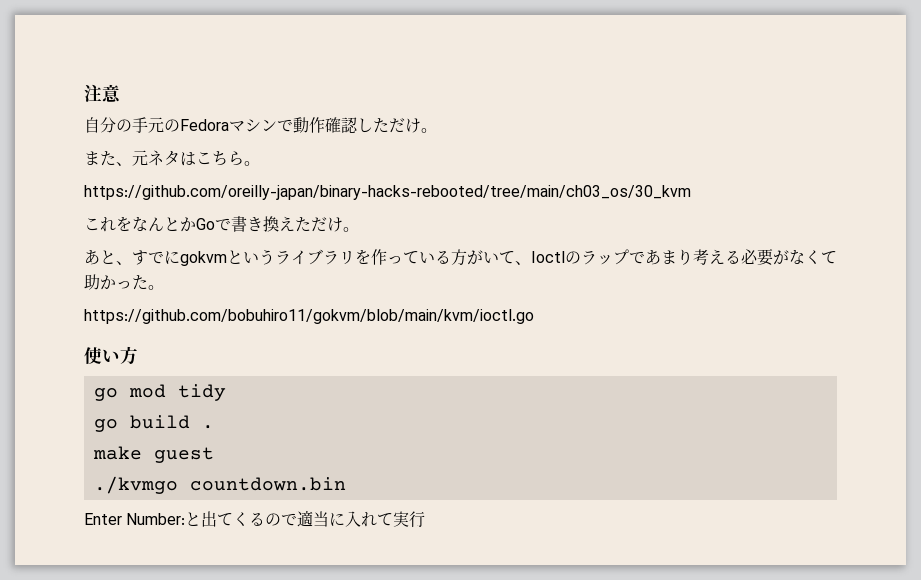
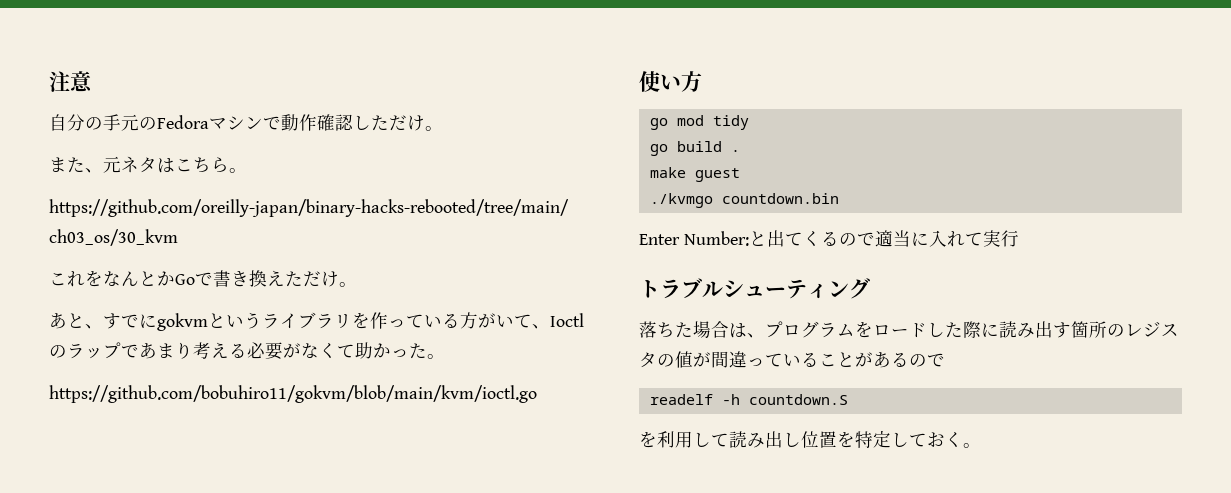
(426, 519) none -> [639,278,870,299] [639,321,1179,338] [639,351,945,368] [649,394,848,405] [639,430,981,449] // トラブルシューティング // 落ちた場合は、プログラムをロードした際に読み出す箇所のレジスタの値が間違っていることがあるので // readelf -h countdown.S // を利用して読み出し位置を特定しておく。

